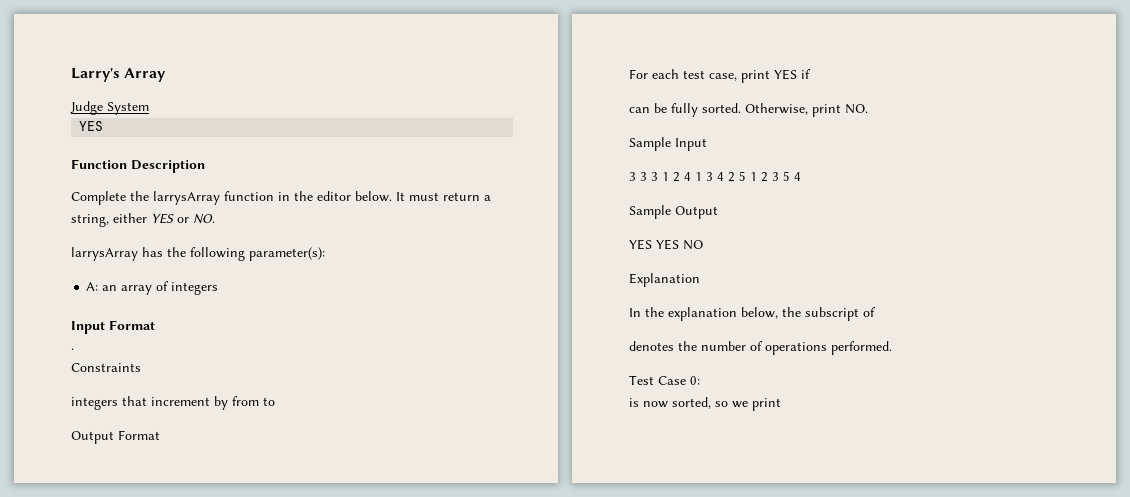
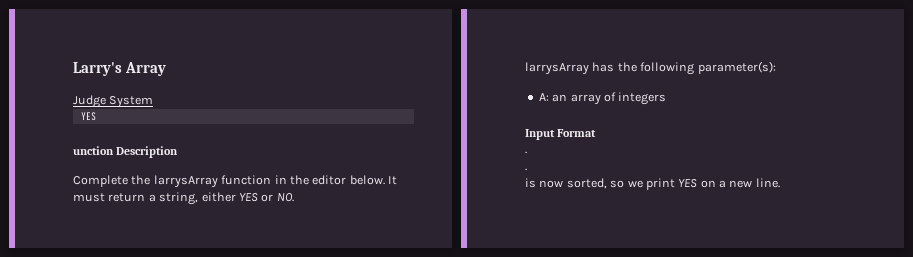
[71,159,127,169] Function -> [73,146,114,155] unction
[71,363,141,372] [71,396,275,410] [71,430,160,444] [629,69,811,83] [629,103,868,117] [629,137,707,151] [629,171,801,182] [629,205,718,219] [629,239,703,250] [629,273,700,287] [629,307,876,321] [629,341,892,355] [629,375,700,385] Constraints // integers that increment by from to // Output Format // For each test case, print YES if // can be fully sorted. Otherwise, print NO. // Sample Input // 3 3 3 1 2 4 1 3 4 2 5 1 2 3 5 4 // Sample Output // YES YES NO // Explanation // In the explanation below, the subscript of // denotes the number of operations performed. // Test Case 0: -> [525,168,527,171] .
(781, 404) none -> [678,178,780,188] YES on a new line.

